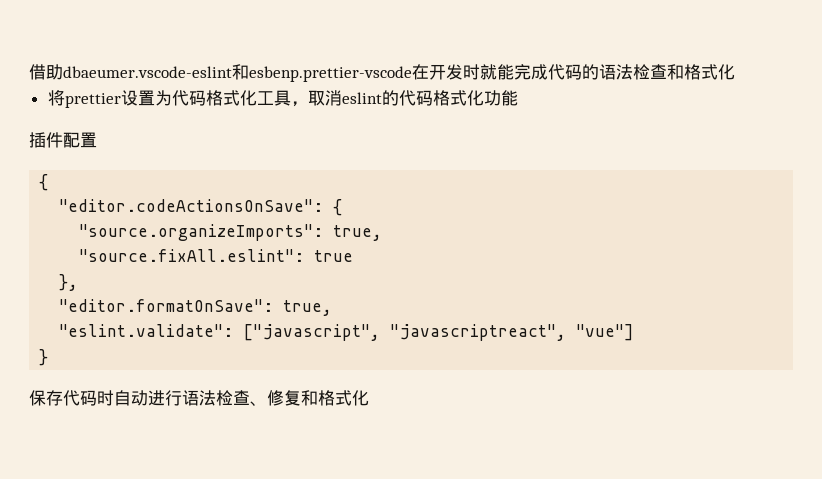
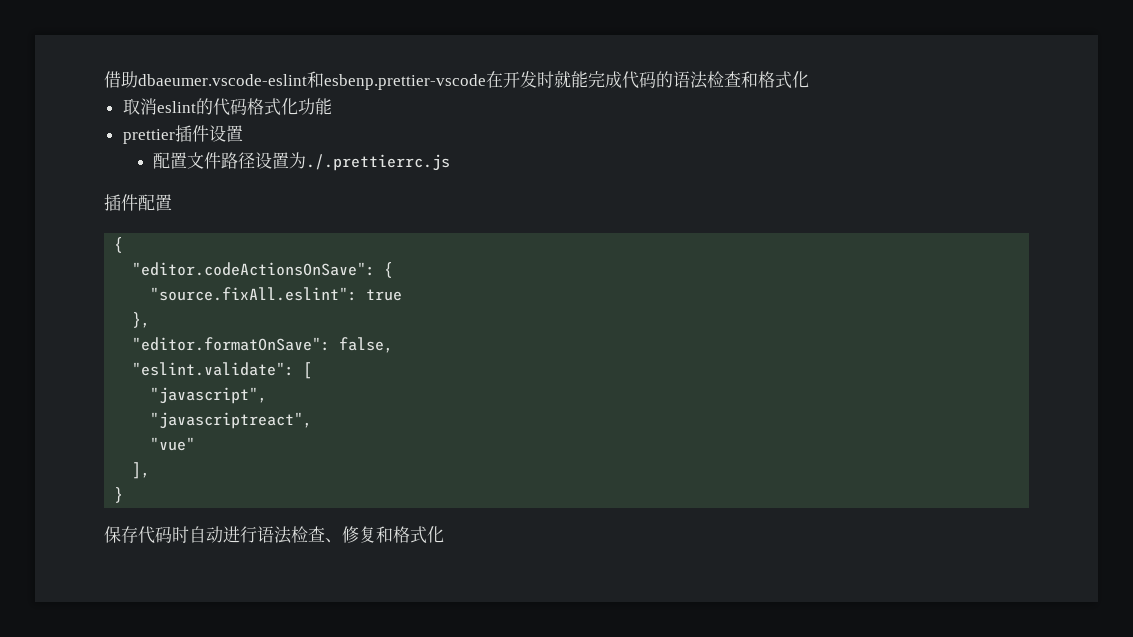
[47,90,308,108] 将prettier设置为代码格式化工具， -> (809, 79) none
(518, 98) none -> [122,125,243,144] [153,152,451,171] // prettier插件设置 // 配置文件路径设置为./.prettierrc.js
[79,224,383,241] // "source.organizeImports": true, -> (394, 270) none
[283,300,333,316] true, -> [339,337,394,353] false,
[243,324,381,341] ["javascript", -> [303,362,313,379] [150,387,268,404] [ // "javascript", //
[576,324,635,341] "vue"] -> [150,437,196,451] [132,462,151,479] // "vue" // ],

